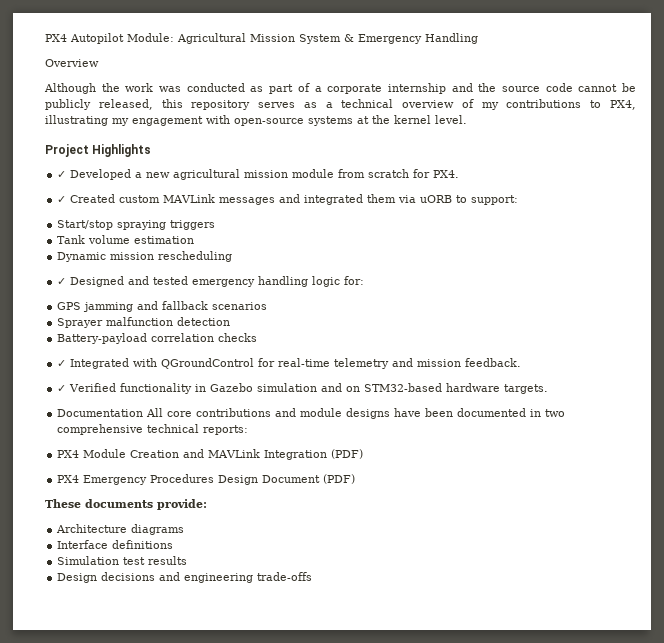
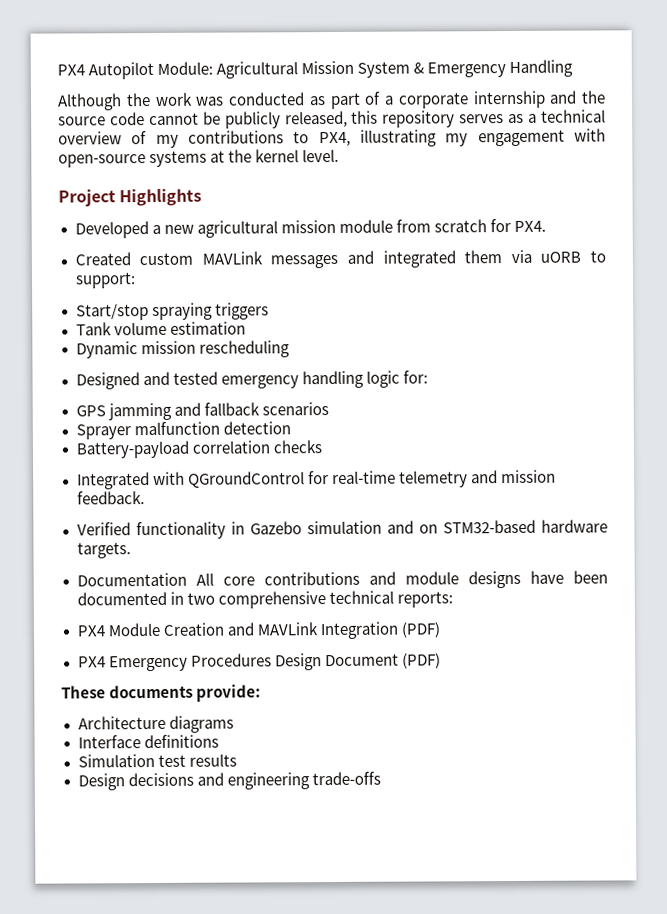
[45,59,99,67] // Overview -> (574, 68) none
[57,171,67,178] ✓ -> (203, 197) none
[57,196,67,203] ✓ -> (546, 226) none
[57,278,67,285] ✓ -> (290, 349) none
[57,360,67,367] ✓ -> (322, 447) none
[57,385,67,392] ✓ -> (145, 498) none

